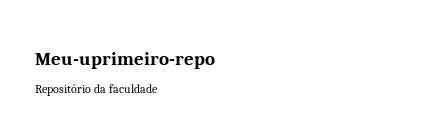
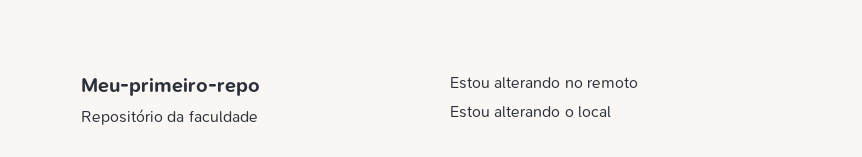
[35,52,215,69] Meu-uprimeiro-repo -> [81,77,260,96] Meu-primeiro-repo
(159, 88) none -> [450,77,638,89] [450,106,611,118] // Estou alterando no remoto // Estou alterando o local

